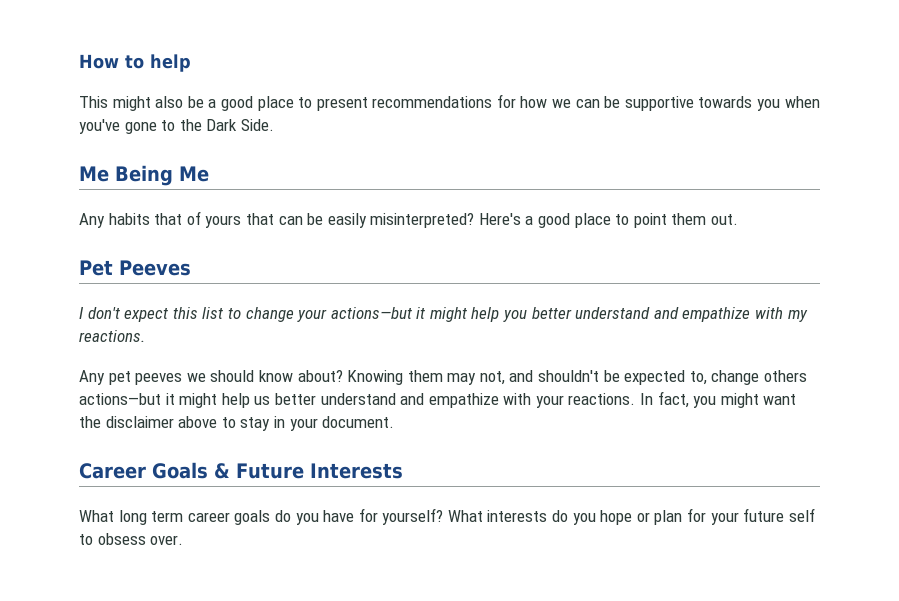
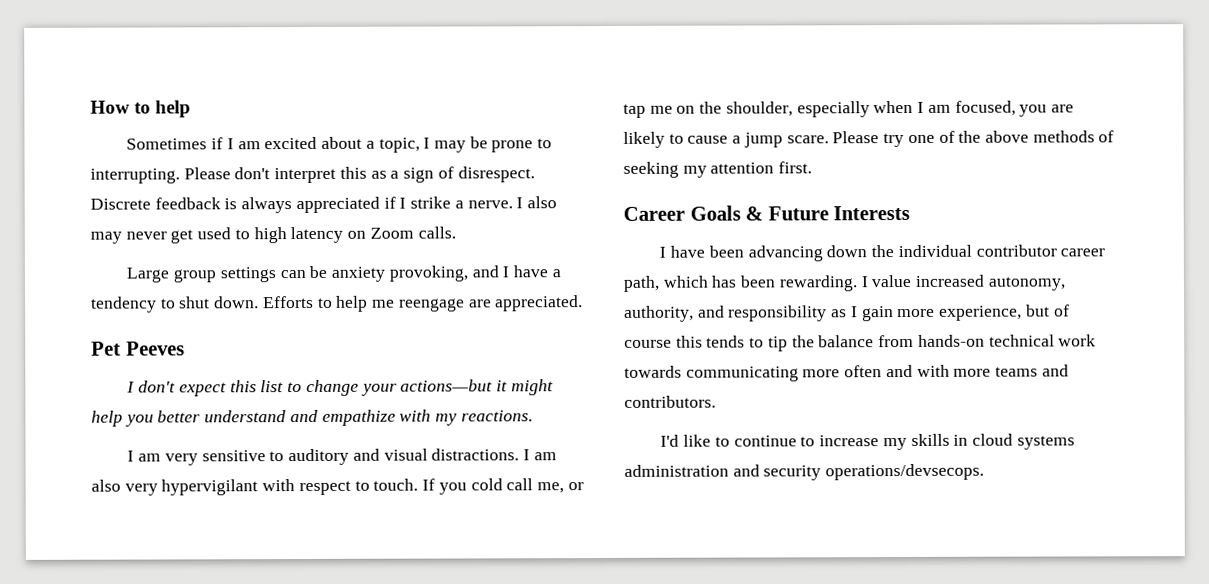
[79,94,820,111] [79,119,274,134] [79,165,209,186] [79,211,739,228] This might also be a good place to present recommendations for how we can be supportive towards you when you've gone to the Dark Side. // Me Being Me // Any habits that of yours that can be easily misinterpreted? Here's a good place to point them out. -> [126,136,553,153] [90,166,535,184] [90,196,557,214] [90,226,456,244] [126,265,561,283] [91,295,584,313] Sometimes if I am excited about a topic, I may be prone to interrupting. Please don't interpret this as a sign of disrespect. Discrete feedback is always appreciated if I strike a nerve. I also may never get used to high latency on Zoom calls. // Large group settings can be anxiety provoking, and I have a tendency to shut down. Efforts to help me reengage are appreciated.
[79,370,808,385] [79,391,797,408] [79,416,395,431] Any pet peeves we should know about? Knowing them may not, and shouldn't be expected to, change others actions—but it might help us better understand and empathize with your reactions. In fact, you might want the disclaimer above to stay in your document. -> [127,448,557,466] [91,478,584,496] [623,100,1074,118] [623,130,1115,148] [623,161,813,178] I am very sensitive to auditory and visual distractions. I am also very hypervigilant with respect to touch. If you cold call me, or tap me on the shoulder, especially when I am focused, you are likely to cause a jump scare. Please try one of the above methods of seeking my attention first.
[79,508,815,525] [79,533,184,545] What long term career goals do you have for yourself? What interests do you hope or plan for your future self to obsess over. -> [659,244,1106,262] [623,274,1065,292] [624,304,1070,322] [624,334,1097,352] [624,364,1069,382] [624,395,716,408] [660,433,1075,451] [624,463,985,481] I have been advancing down the individual contributor career path, which has been rewarding. I value increased autonomy, authority, and responsibility as I gain more experience, but of course this tends to tip the balance from hands-on technical work towards communicating more often and with more teams and contributors. // I'd like to continue to increase my skills in cloud systems administration and security operations/devsecops.

